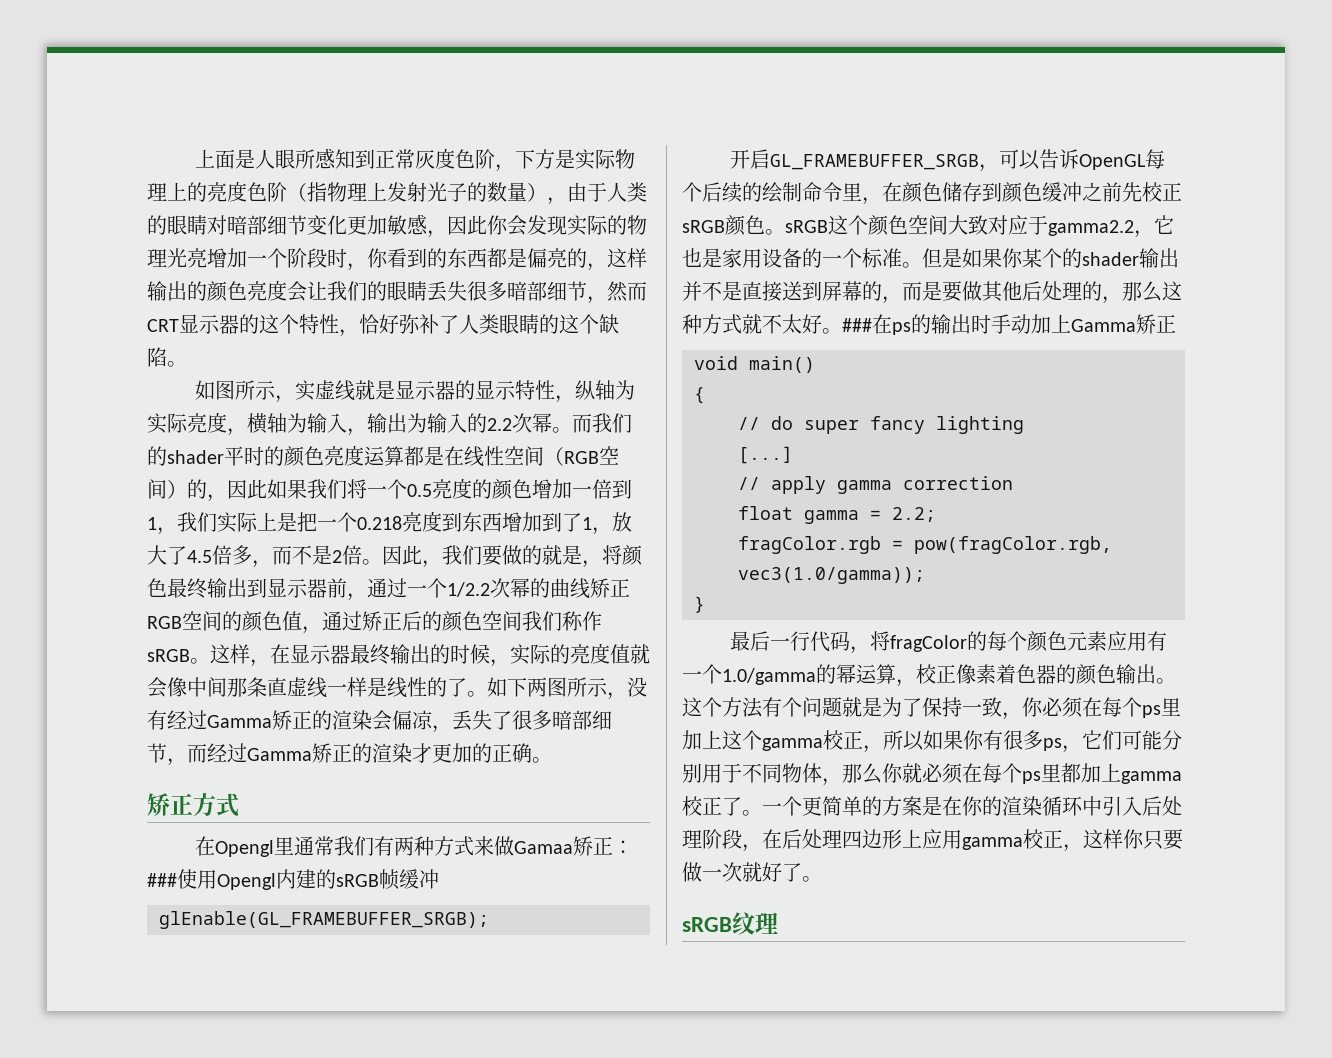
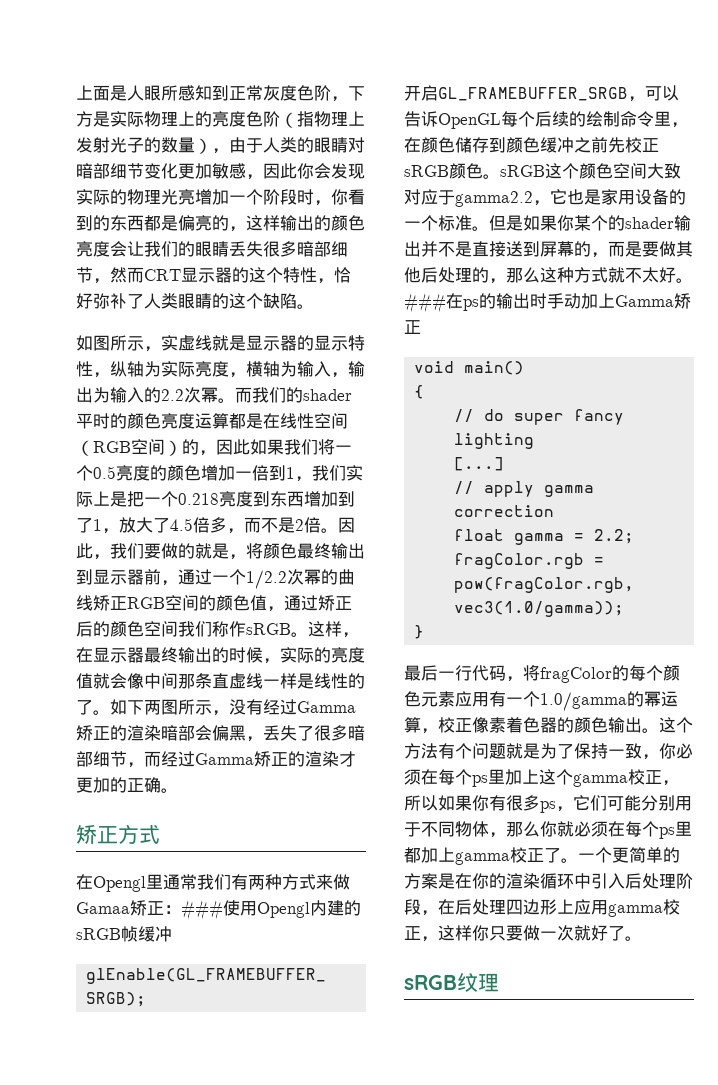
[372,710,433,731] 会偏凉 -> [161,725,246,741] 暗部会偏黑

